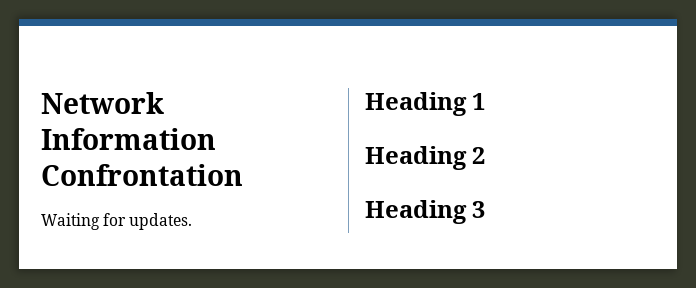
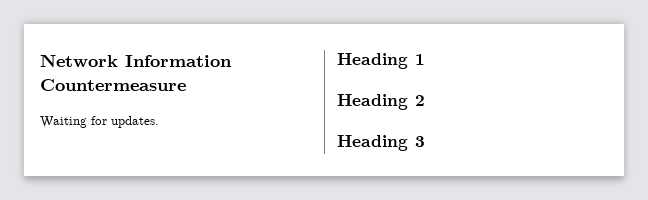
[41,164,243,186] Confrontation -> [40,79,186,91] Countermeasure

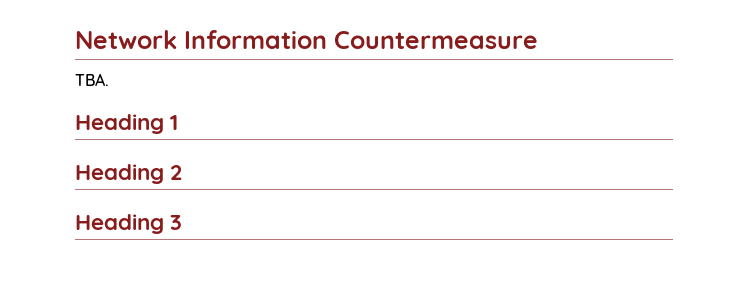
[40,116,159,128] Waiting for updates. -> [75,73,109,86] TBA.

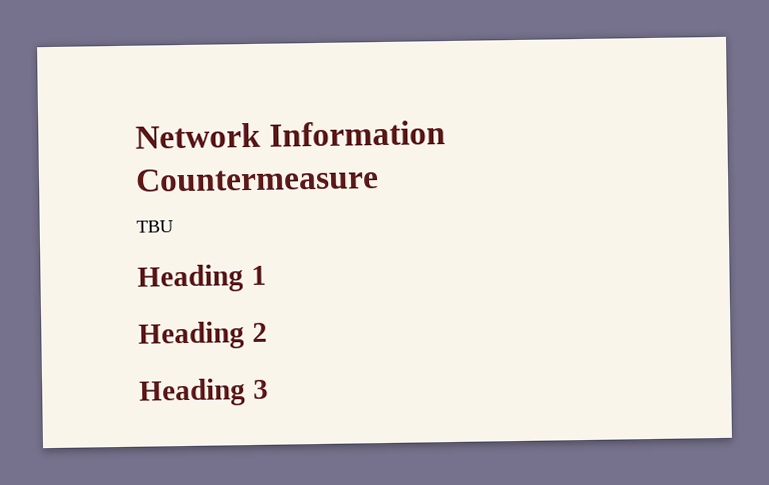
[75,73,109,86] TBA. -> [136,220,173,233] TBU

